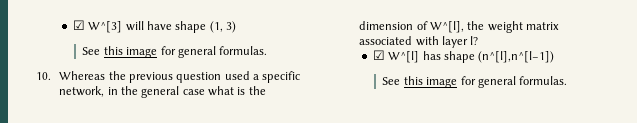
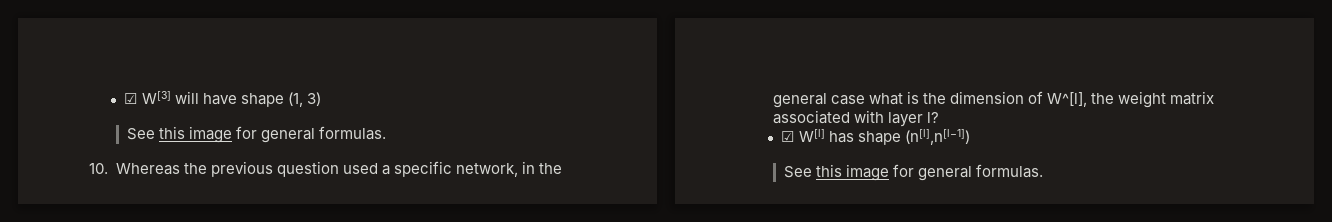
[72,20,123,33] ☑ W^[3] -> [124,91,171,104] ☑ W[3]
[388,51,420,63] W^[l] -> [798,129,825,142] W[l]
[478,51,555,63] (n^[l],n^[l−1]) -> [904,129,970,145] (n[l],n[l−1])

